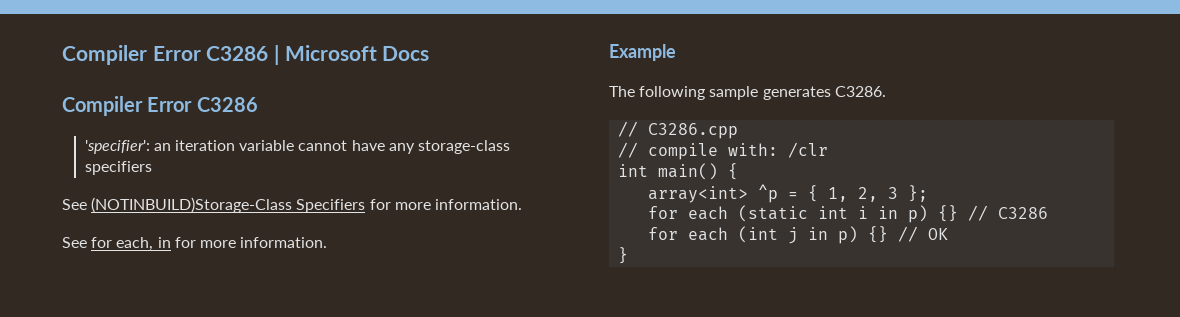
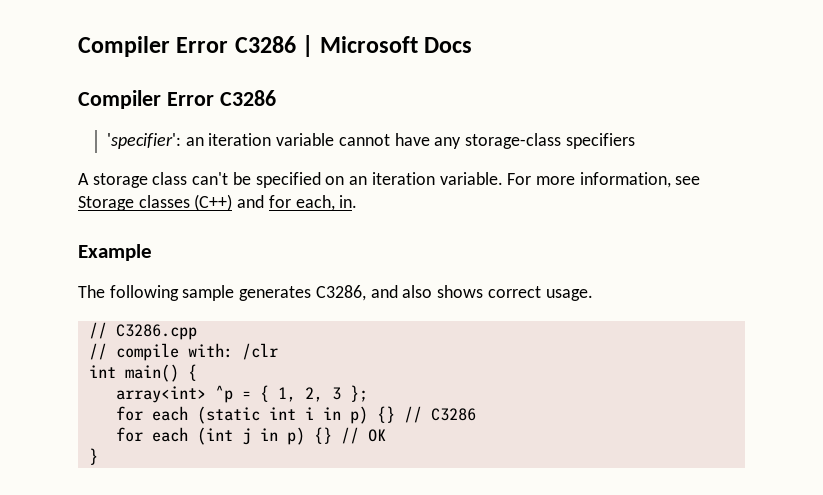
[62,197,522,213] [62,237,328,251] See (NOTINBUILD)Storage-Class Specifiers for more information. // See for each, in for more information. -> [78,172,701,188] [78,194,358,211] A storage class can't be specified on an iteration variable. For more information, see Storage classes (C++) and for each, in.
[834,86,886,97] C3286. -> [315,285,593,301] C3286, and also shows correct usage.

